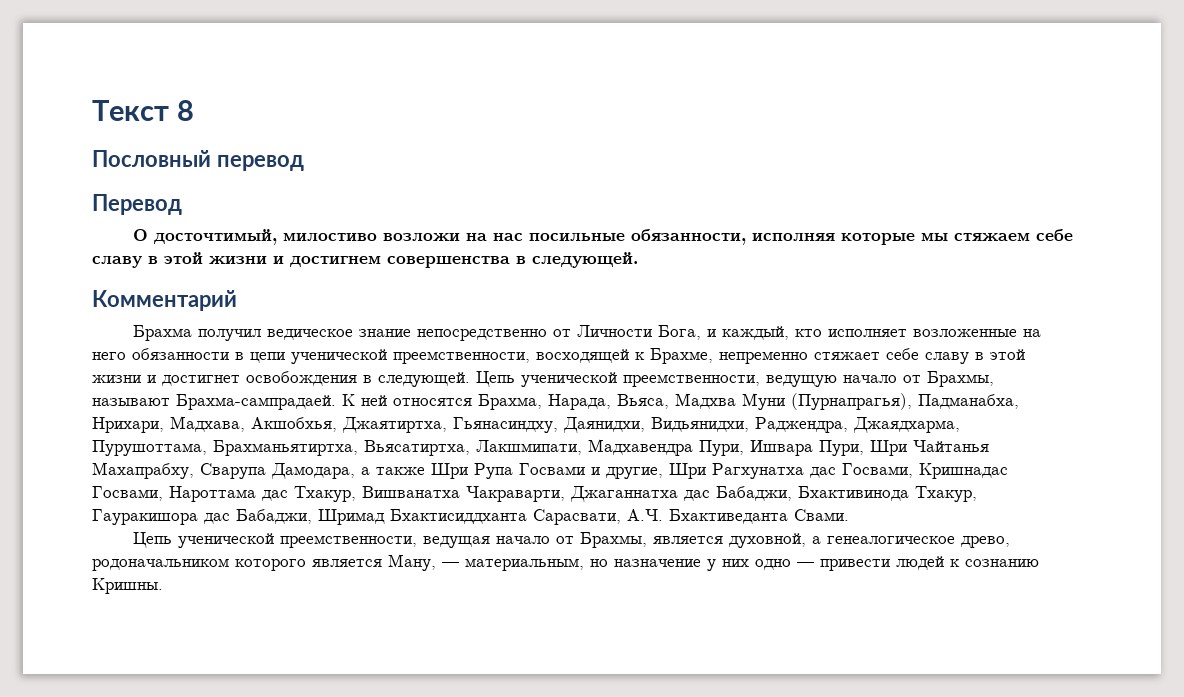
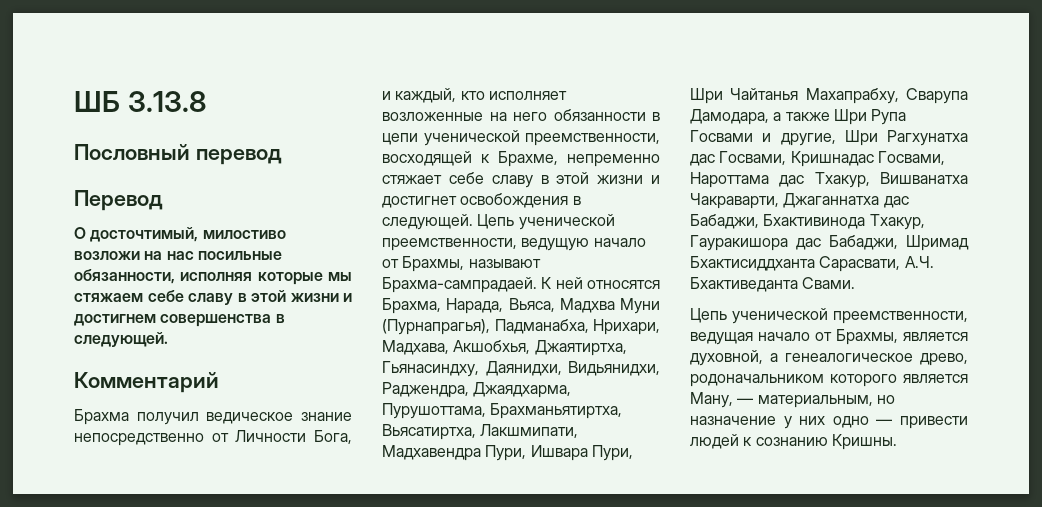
[92,100,194,121] Текст 8 -> [74,91,207,112] ШБ 3.13.8

